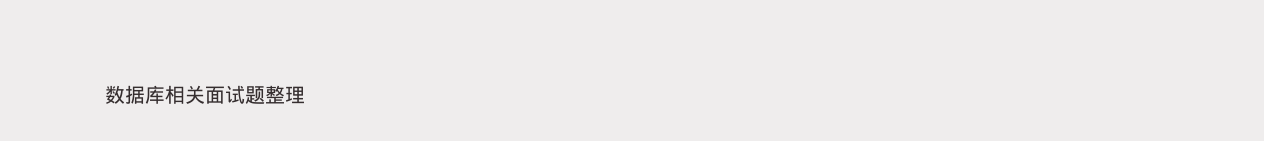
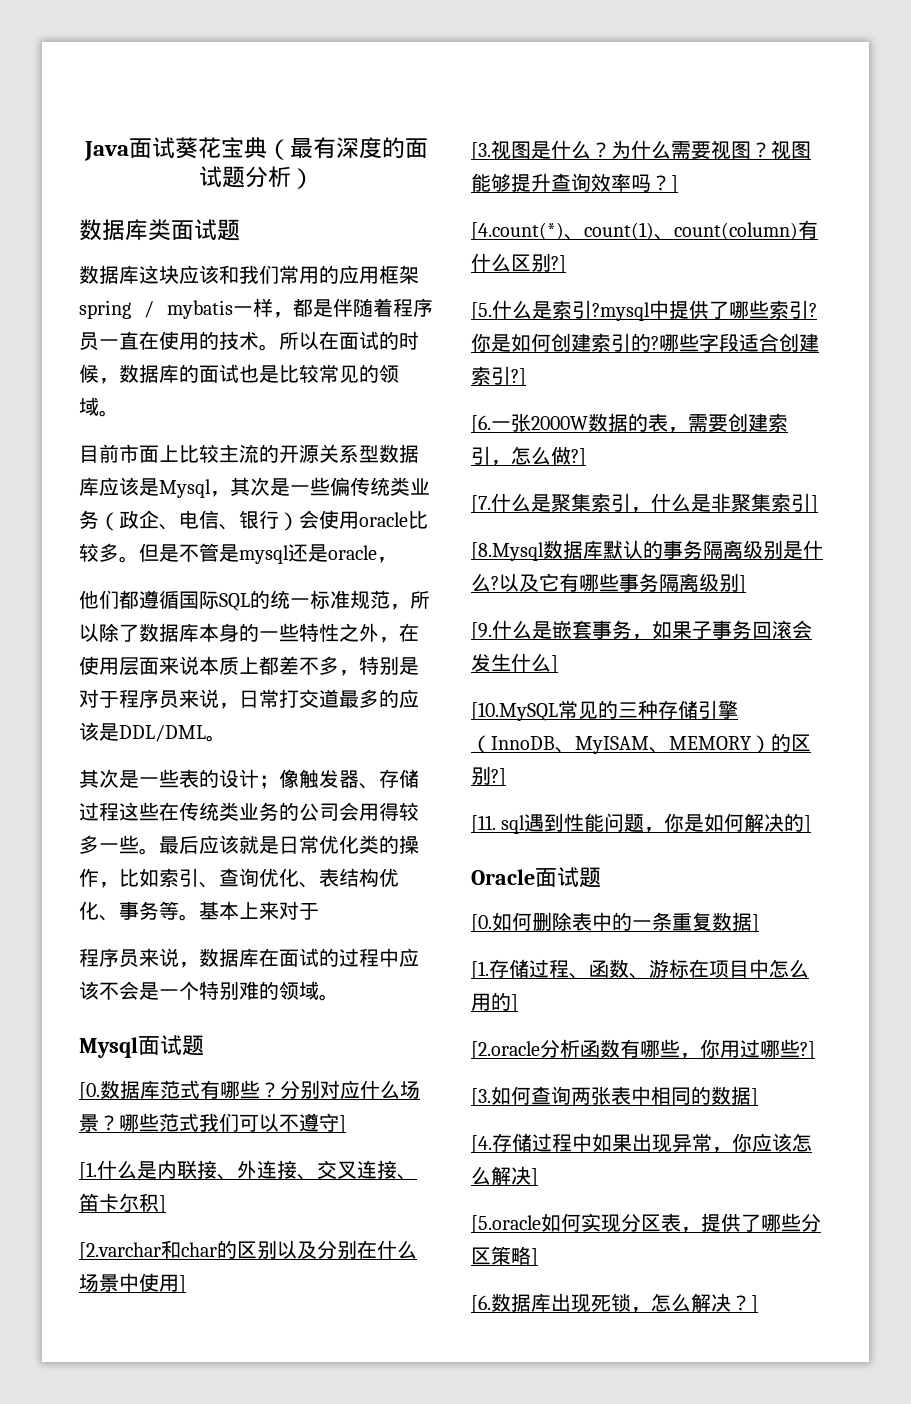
[105,85,305,104] 数据库相关面试题整理 -> [83,137,428,161] [198,166,314,189] [79,219,240,241] [79,265,419,284] [79,298,433,319] [79,331,419,351] [79,364,399,384] [79,397,119,417] [79,444,419,463] [79,477,430,498] [79,510,428,531] [79,543,397,564] [79,590,430,611] [79,623,419,643] [79,656,419,676] [79,689,419,709] [79,722,226,742] [79,769,419,789] [79,802,419,821] [79,835,419,855] [79,868,399,888] [79,901,319,921] [79,948,419,968] [79,981,339,1001] [79,1035,204,1058] [79,1080,420,1100] [79,1113,346,1133] [79,1160,417,1180] [79,1193,166,1213] [79,1240,417,1260] [79,1273,186,1293] [471,140,811,160] [471,173,678,193] [471,220,818,240] [471,253,566,273] [471,300,817,321] [471,333,819,352] [471,366,526,386] [471,413,788,433] [471,446,586,466] [471,493,818,513] [471,540,823,561] [471,573,746,593] [471,620,812,640] [471,653,558,673] [471,700,738,721] [471,733,811,754] [471,766,506,786] [471,813,812,834] [471,867,601,888] [471,912,759,932] [471,959,809,979] [471,992,518,1012] [471,1039,815,1059] [471,1086,758,1106] [471,1133,812,1153] [471,1166,538,1186] [471,1213,821,1233] [471,1246,538,1266] [471,1293,758,1313] Java面试葵花宝典（最有深度的面试题分析） // 数据库类面试题 // 数据库这块应该和我们常用的应用框架spring / mybatis一样，都是伴随着程序员一直在使用的技术。所以在面试的时候，数据库的面试也是比较常见的领域。 // 目前市面上比较主流的开源关系型数据库应该是Mysql，其次是一些偏传统类业务（政企、电信、银行）会使用oracle比较多。但是不管是mysql还是oracle， // 他们都遵循国际SQL的统一标准规范，所以除了数据库本身的一些特性之外，在使用层面来说本质上都差不多，特别是对于程序员来说，日常打交道最多的应该是DDL/DML。 // 其次是一些表的设计；像触发器、存储过程这些在传统类业务的公司会用得较多一些。最后应该就是日常优化类的操作，比如索引、查询优化、表结构优化、事务等。基本上来对于 // 程序员来说，数据库在面试的过程中应该不会是一个特别难的领域。 // Mysql面试题 // [0.数据库范式有哪些？分别对应什么场景？哪些范式我们可以不遵守] // [1.什么是内联接、外连接、交叉连接、笛卡尔积] // [2.varchar和char的区别以及分别在什么场景中使用] // [3.视图是什么？为什么需要视图？视图能够提升查询效率吗？] // [4.count(*)、count(1)、count(column)有什么区别?] // [5.什么是索引?mysql中提供了哪些索引?你是如何创建索引的?哪些字段适合创建索引?] // [6.一张2000W数据的表，需要创建索引，怎么做?] // [7.什么是聚集索引，什么是非聚集索引] // [8.Mysql数据库默认的事务隔离级别是什么?以及它有哪些事务隔离级别] // [9.什么是嵌套事务，如果子事务回滚会发生什么] // [10.MySQL常见的三种存储引擎（InnoDB、MyISAM、MEMORY）的区别?] // [11. sql遇到性能问题，你是如何解决的] // Oracle面试题 // [0.如何删除表中的一条重复数据] // [1.存储过程、函数、游标在项目中怎么用的] // [2.oracle分析函数有哪些，你用过哪些?] // [3.如何查询两张表中相同的数据] // [4.存储过程中如果出现异常，你应该怎么解决] // [5.oracle如何实现分区表，提供了哪些分区策略] // [6.数据库出现死锁，怎么解决？]

